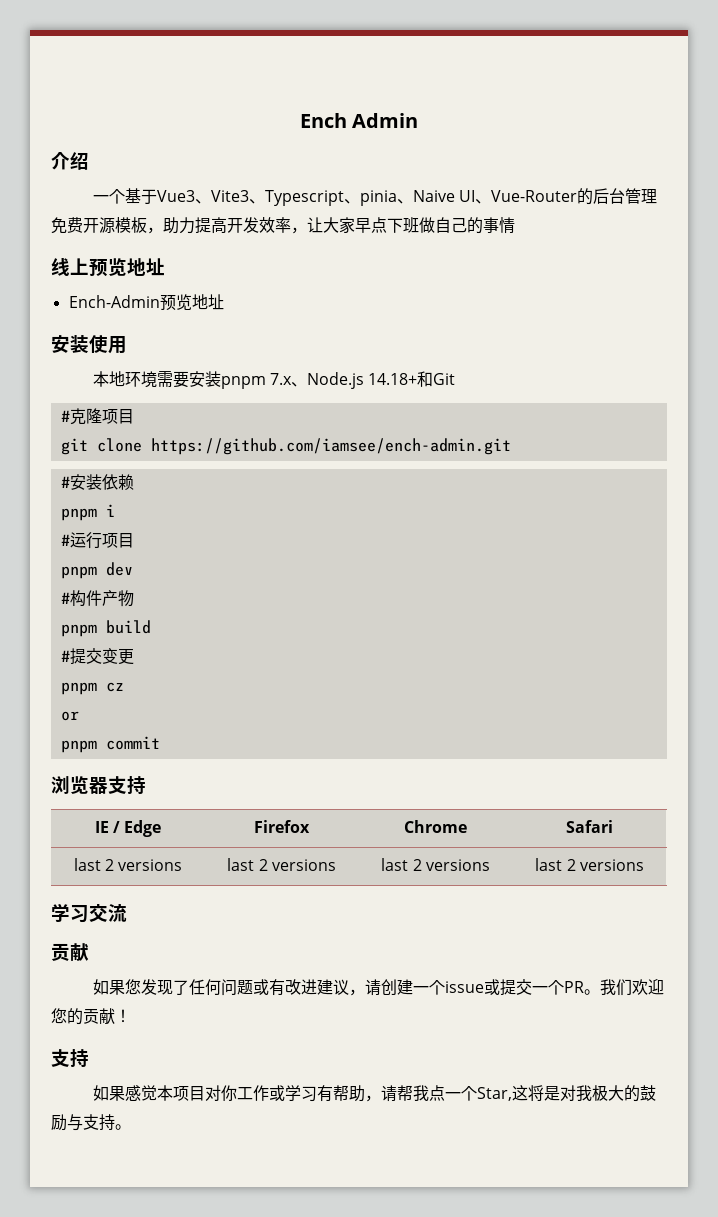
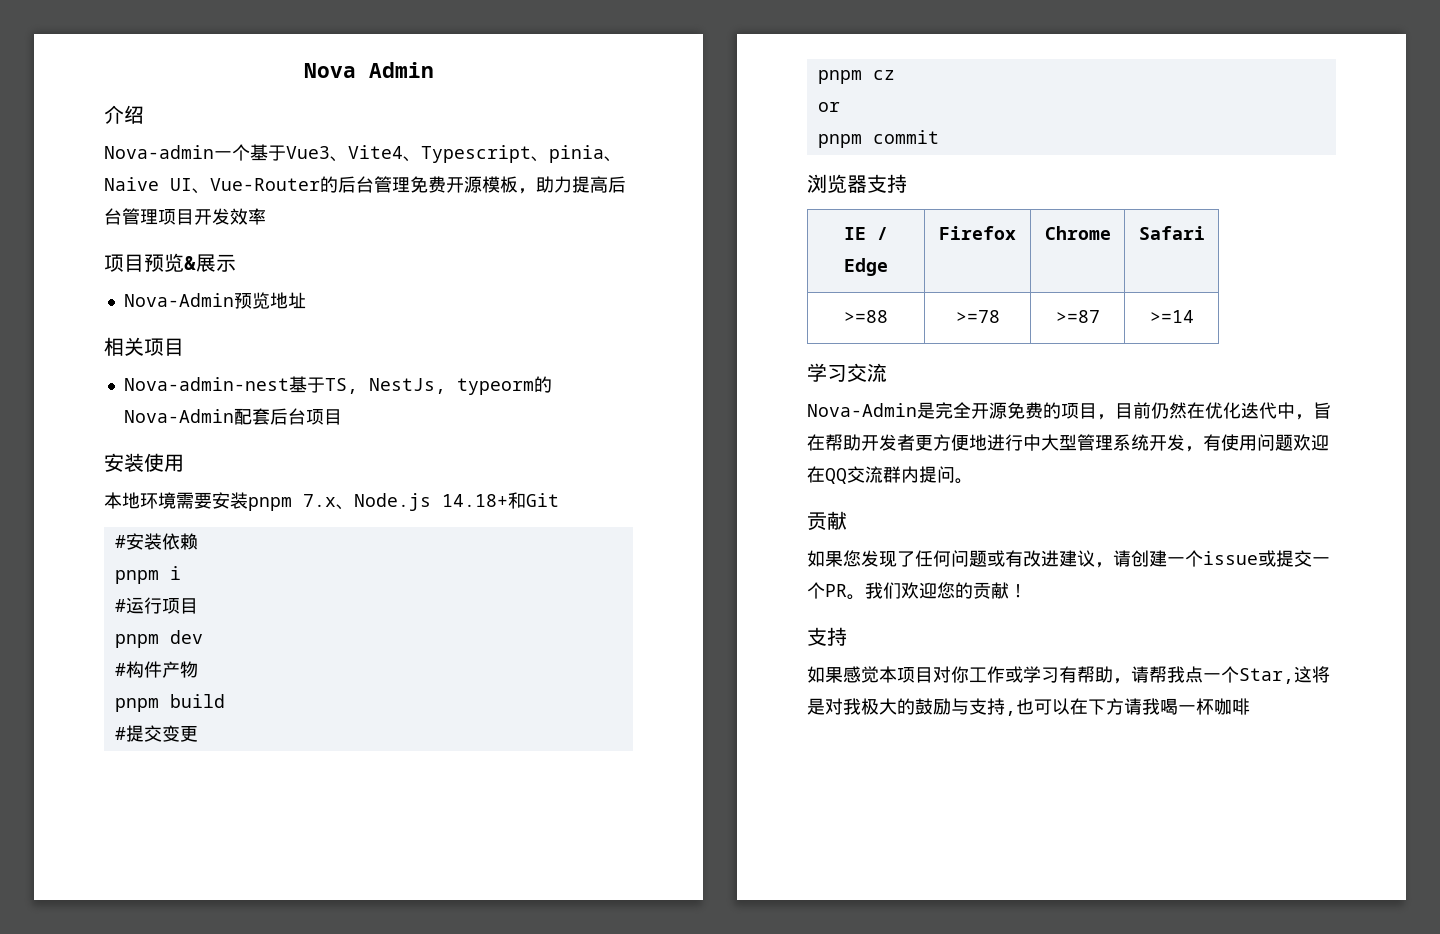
[299,113,347,128] Ench -> [303,63,356,78] Nova
(89, 161) none -> [104,145,214,159] Nova-admin
[210,190,249,202] Vite3 -> [348,145,403,159] Vite4
(227, 225) none -> [608,176,626,193] [104,208,194,225] 后台管理项目
[291,217,515,234] [51,258,165,277] [68,294,224,311] ，让大家早点下班做自己的事情 // 线上预览地址 // Ench-Admin预览地址 -> [104,253,236,272] [123,292,306,309] [104,337,184,356] [123,376,552,395] [123,408,342,425] // 项目预览&展示 // Nova-Admin预览地址 // 相关项目 // Nova-admin-nest基于TS, NestJs, typeorm的Nova-Admin配套后台项目
[60,408,134,425] [60,438,511,455] // #克隆项目 // git clone https://github.com/iamsee/ench-admin.git -> (559, 500) none
[73,858,183,871] [227,858,336,871] [381,858,490,871] [535,858,644,871] [51,903,127,923] last 2 versions | last 2 versions | last 2 versions | last 2 versions // 学习交流 -> [844,310,888,323] [955,310,1000,323] [1055,310,1100,323] [1149,310,1194,323] [807,363,887,382] [807,402,1331,420] [807,434,1329,452] [807,466,973,484] >=88 | >=78 | >=87 | >=14 // 学习交流 // Nova-Admin是完全开源免费的项目，目前仍然在优化迭代中，旨在帮助开发者更方便地进行中大型管理系统开发，有使用问题欢迎在QQ交流群内提问。
[115,1124,131,1130] 。 -> [1005,698,1250,716] ,也可以在下方请我喝一杯咖啡

